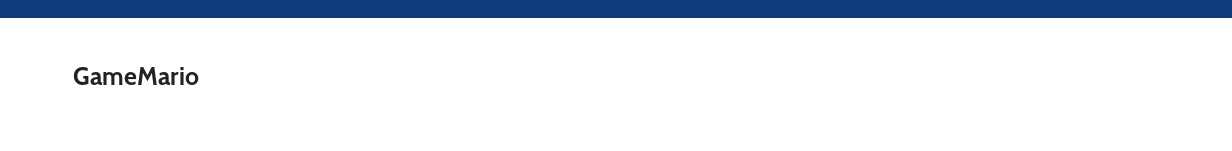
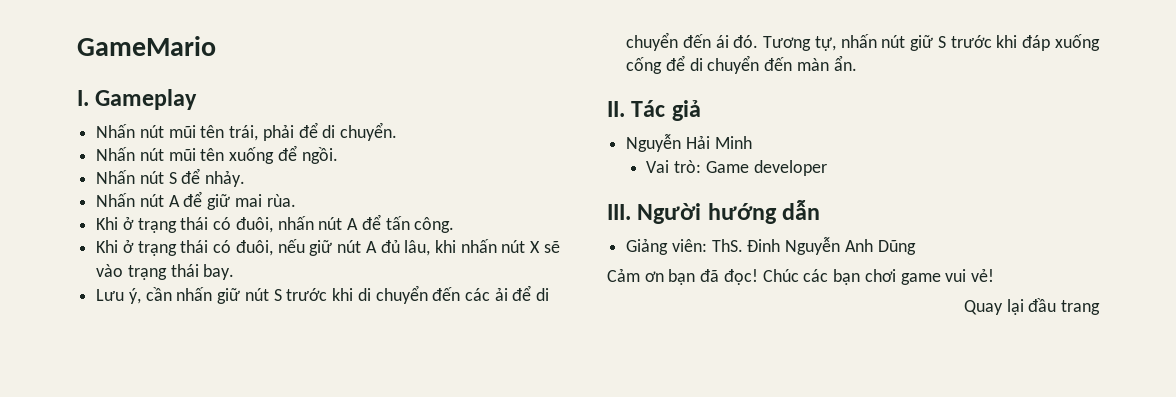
(199, 76) none -> [77,89,198,110] [96,122,398,141] [96,145,338,164] [96,168,246,187] [96,191,296,210] [96,214,455,233] [96,239,560,256] [96,264,235,280] [96,285,550,304] [626,32,1100,51] [626,55,857,74] [607,100,701,121] [626,134,752,152] [646,160,827,176] [607,200,821,224] [626,237,916,255] [607,269,994,285] [963,298,1100,315] // I. Gameplay // Nhấn nút mũi tên trái, phải để di chuyển. // Nhấn nút mũi tên xuống để ngồi. // Nhấn nút S để nhảy. // Nhấn nút A để giữ mai rùa. // Khi ở trạng thái có đuôi, nhấn nút A để tấn công. // Khi ở trạng thái có đuôi, nếu giữ nút A đủ lâu, khi nhấn nút X sẽ vào trạng thái bay. // Lưu ý, cần nhấn giữ nút S trước khi di chuyển đến các ải để di chuyển đến ái đó. Tương tự, nhấn nút giữ S trước khi đáp xuống cống để di chuyển đến màn ẩn. // II. Tác giả // Nguyễn Hải Minh // Vai trò: Game developer // III. Người hướng dẫn // Giảng viên: ThS. Đinh Nguyễn Anh Dũng // Cảm ơn bạn đã đọc! Chúc các bạn chơi game vui vẻ! // Quay lại đầu trang

